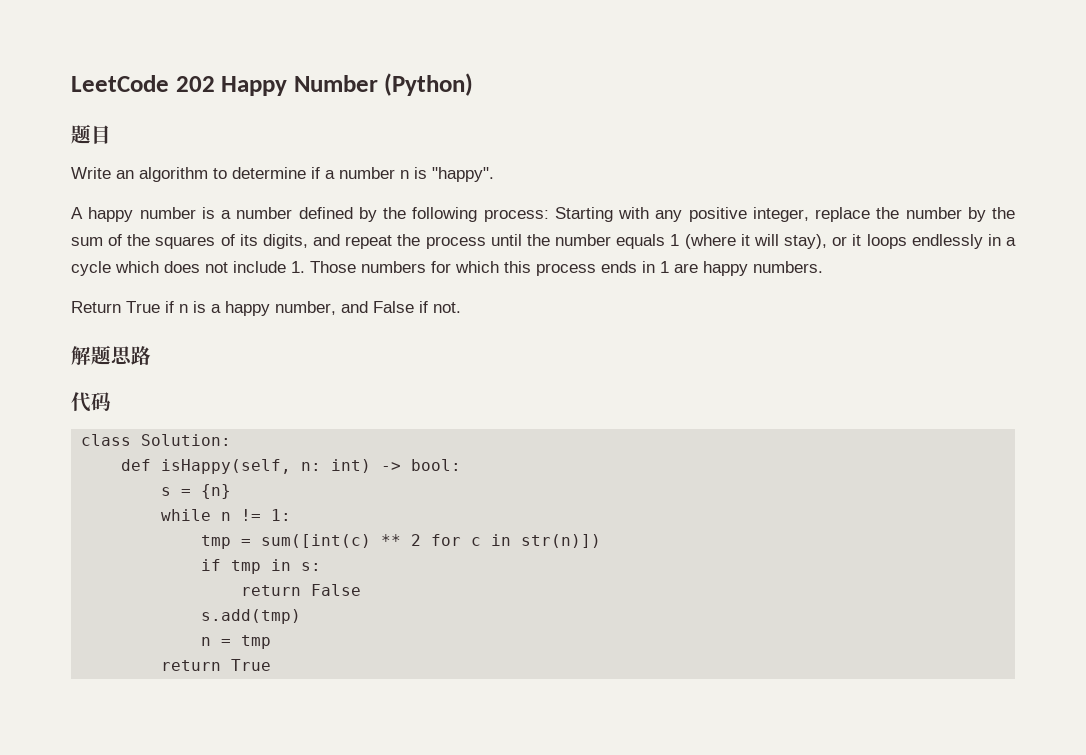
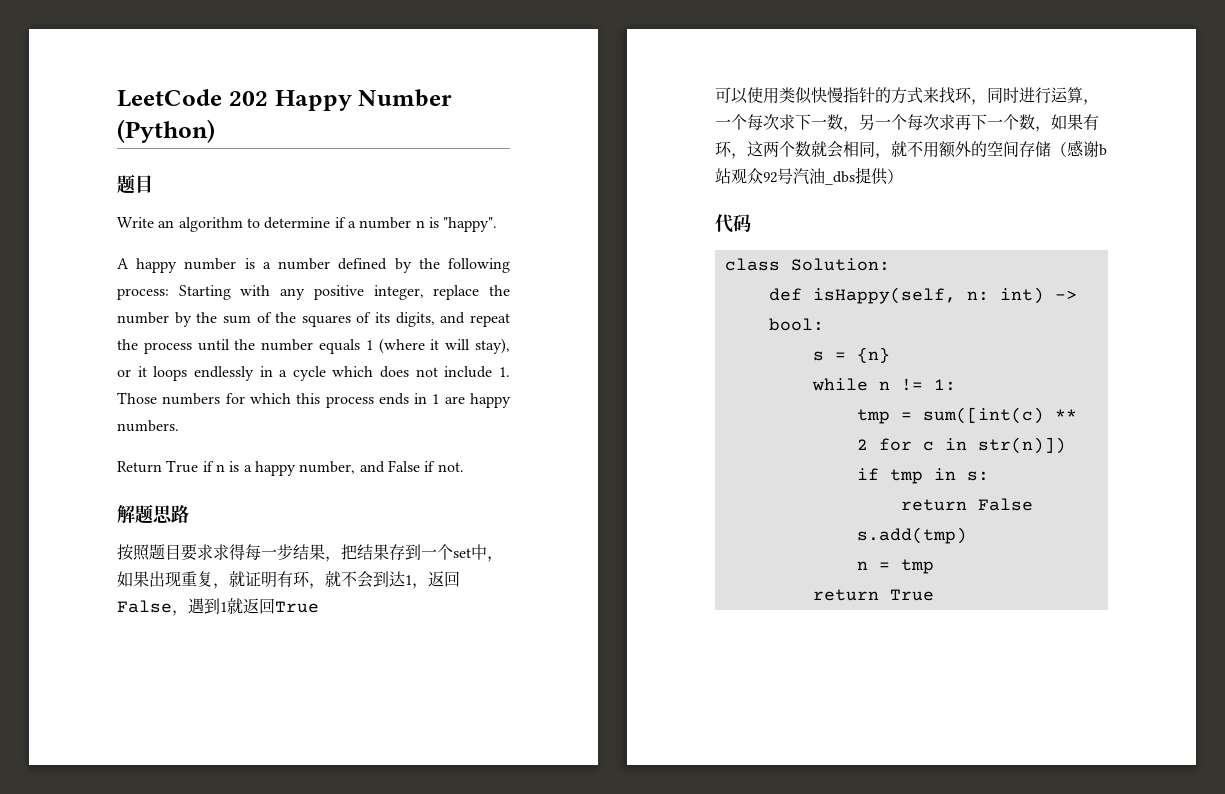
(151, 355) none -> [117,544,503,562] [117,571,460,589] [117,598,319,616] [715,87,1099,105] [715,114,1099,132] [715,140,1107,159] [715,167,903,185] // 按照题目要求求得每一步结果，把结果存到一个set中，如果出现重复，就证明有环，就不会到达1，返回False，遇到1就返回True // 可以使用类似快慢指针的方式来找环，同时进行运算，一个每次求下一数，另一个每次求再下一个数，如果有环，这两个数就会相同，就不用额外的空间存储（感谢b站观众92号汽油_dbs提供）

